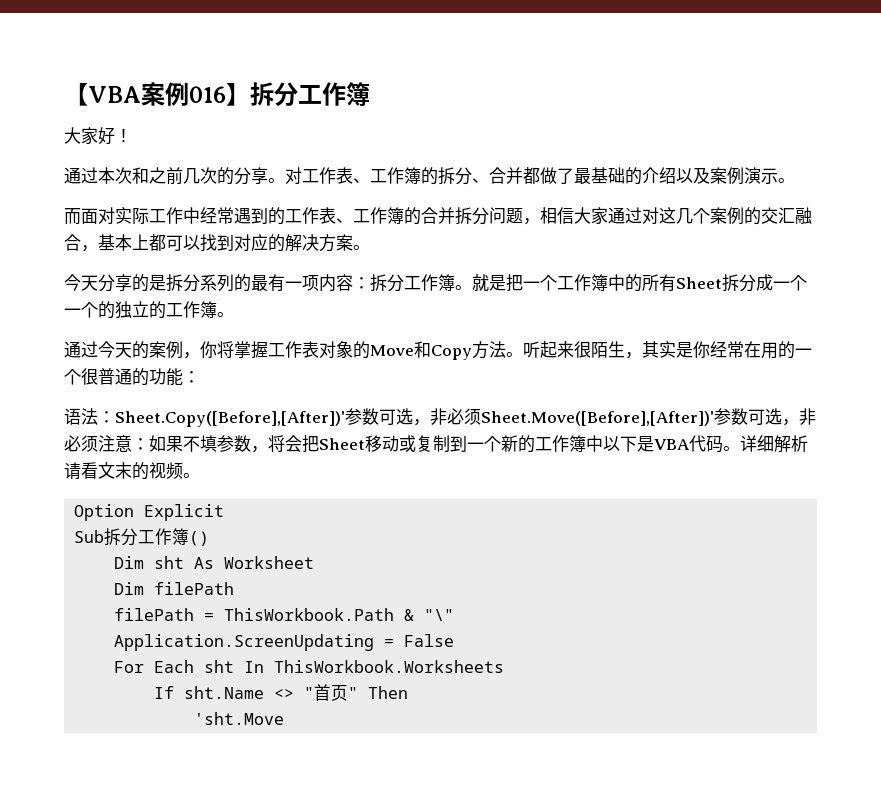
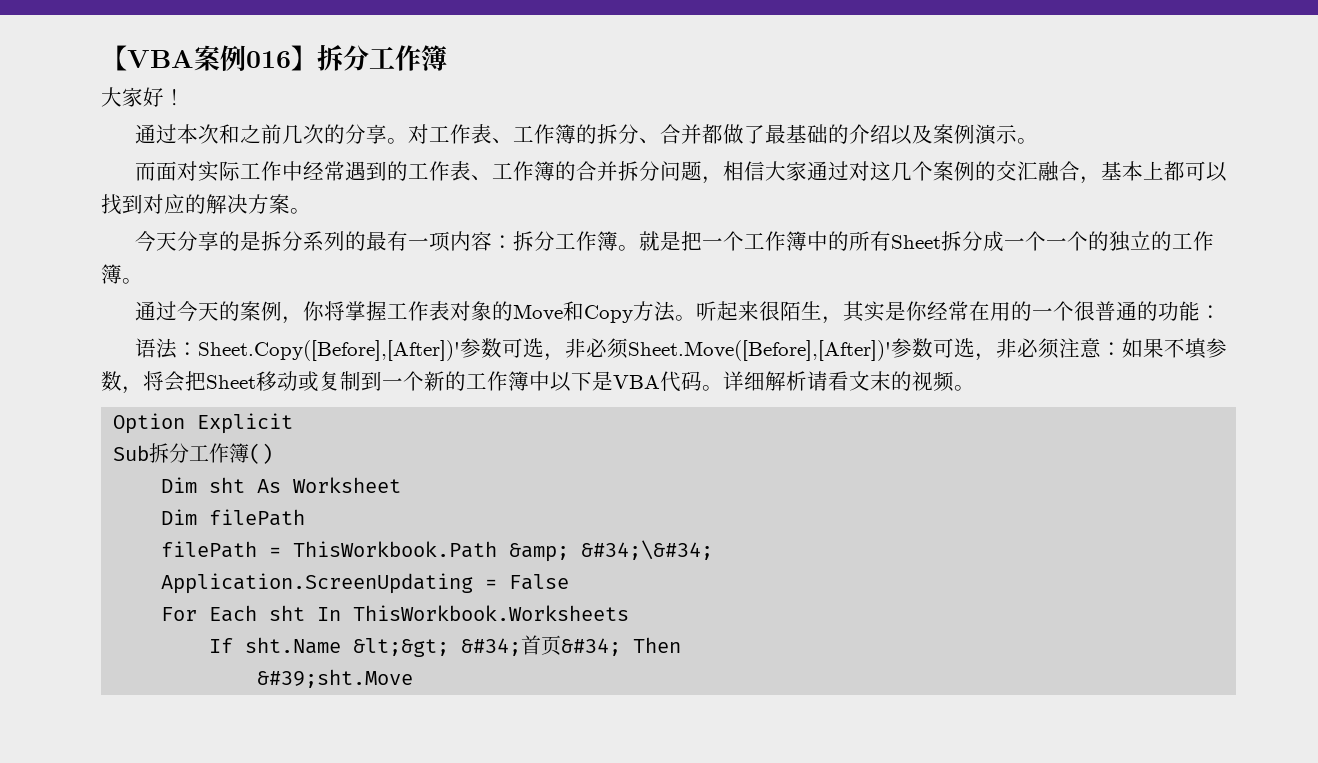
[404,609,455,621] & "\" -> [509,540,714,562] &amp; &#34;\&#34;
[274,684,359,701] <> "首页" -> [353,635,622,657] &lt;&gt; &#34;首页&#34;
[194,712,285,725] 'sht.Move -> [257,669,414,688] &#39;sht.Move

